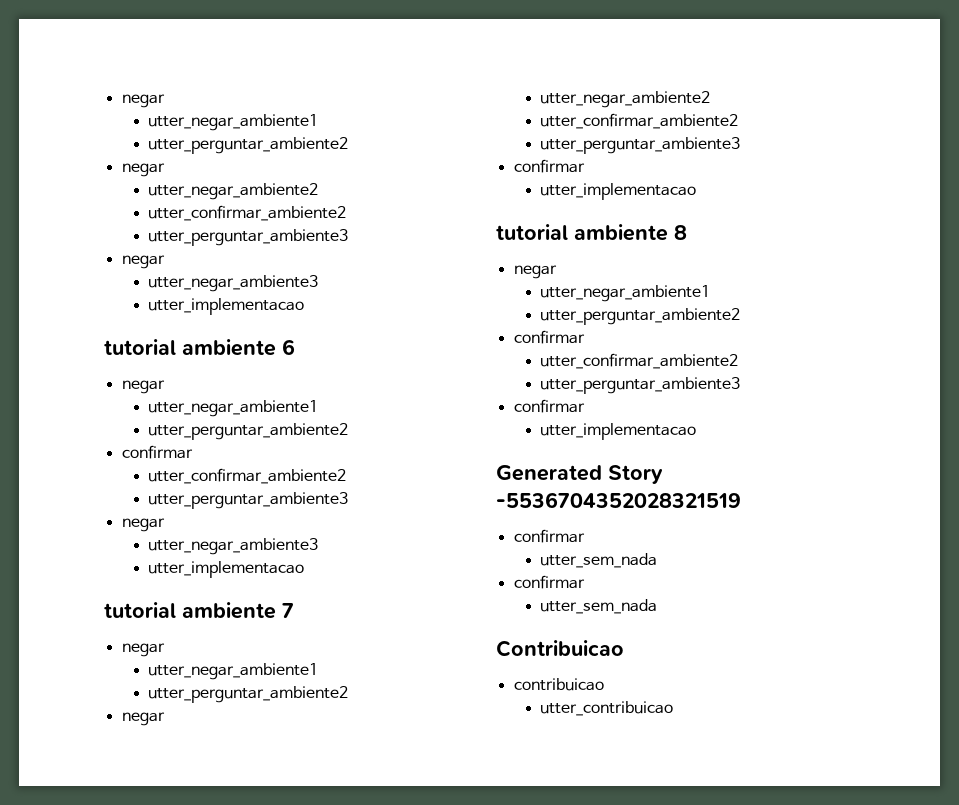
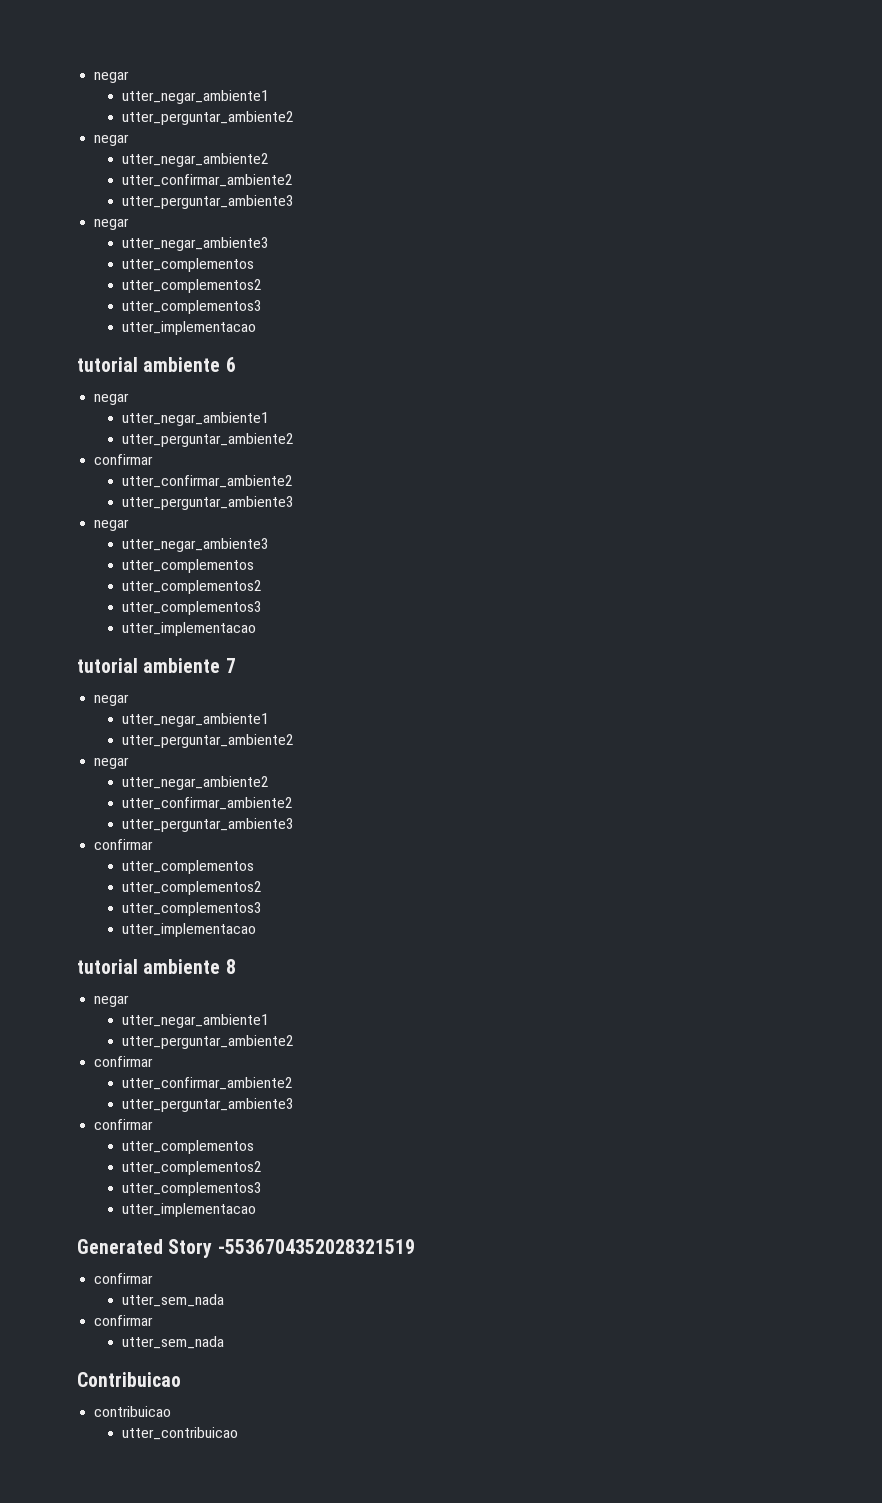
(319, 283) none -> [122,258,255,272] [122,279,263,293] [122,300,263,314] // utter_complementos // utter_complementos2 // utter_complementos3
(319, 546) none -> [122,559,255,573] [122,580,263,594] [122,601,263,615] // utter_complementos // utter_complementos2 // utter_complementos3
(585, 166) none -> [122,860,255,874] [122,881,263,895] [122,902,263,916] // utter_complementos // utter_complementos2 // utter_complementos3
(585, 406) none -> [122,1140,255,1154] [122,1161,263,1175] [122,1182,263,1196] // utter_complementos // utter_complementos2 // utter_complementos3

